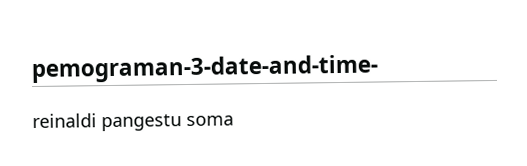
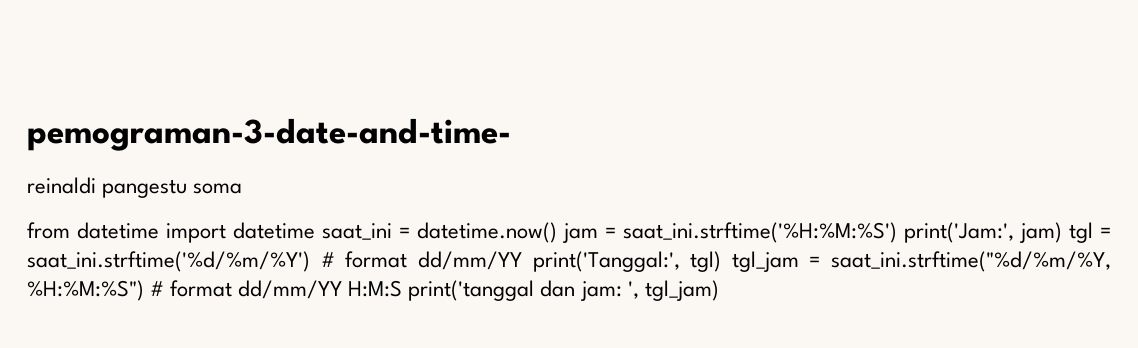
(234, 121) none -> [27,222,1111,243] [27,251,1111,272] [27,280,719,301] // from datetime import datetime saat_ini = datetime.now() jam = saat_ini.strftime('%H:%M:%S') print('Jam:', jam) tgl = saat_ini.strftime('%d/%m/%Y') # format dd/mm/YY print('Tanggal:', tgl) tgl_jam = saat_ini.strftime("%d/%m/%Y, %H:%M:%S") # format dd/mm/YY H:M:S print('tanggal dan jam: ', tgl_jam)

